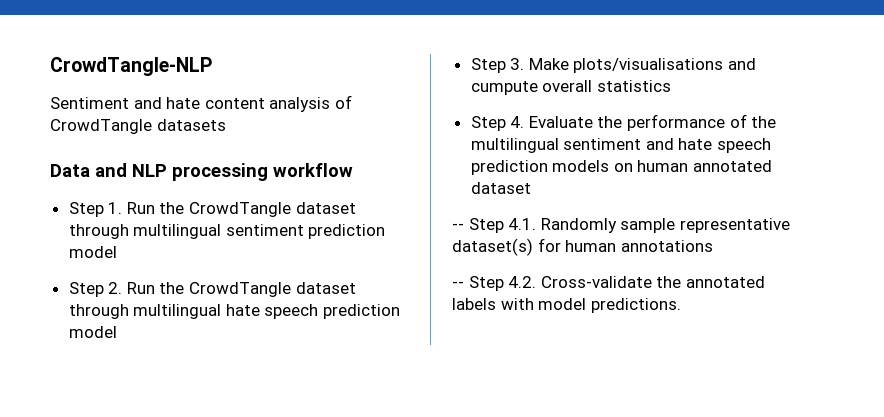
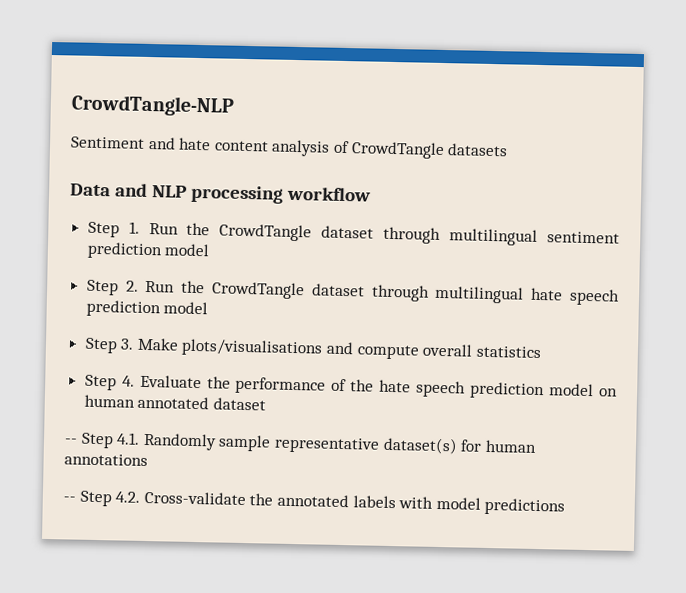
[470,81,538,95] cumpute -> [356,344,420,360] compute
[470,138,772,153] [470,160,610,175] multilingual sentiment and hate speech prediction models -> [379,379,595,400] hate speech prediction model
[590,298,681,313] predictions. -> [484,497,566,516] predictions

